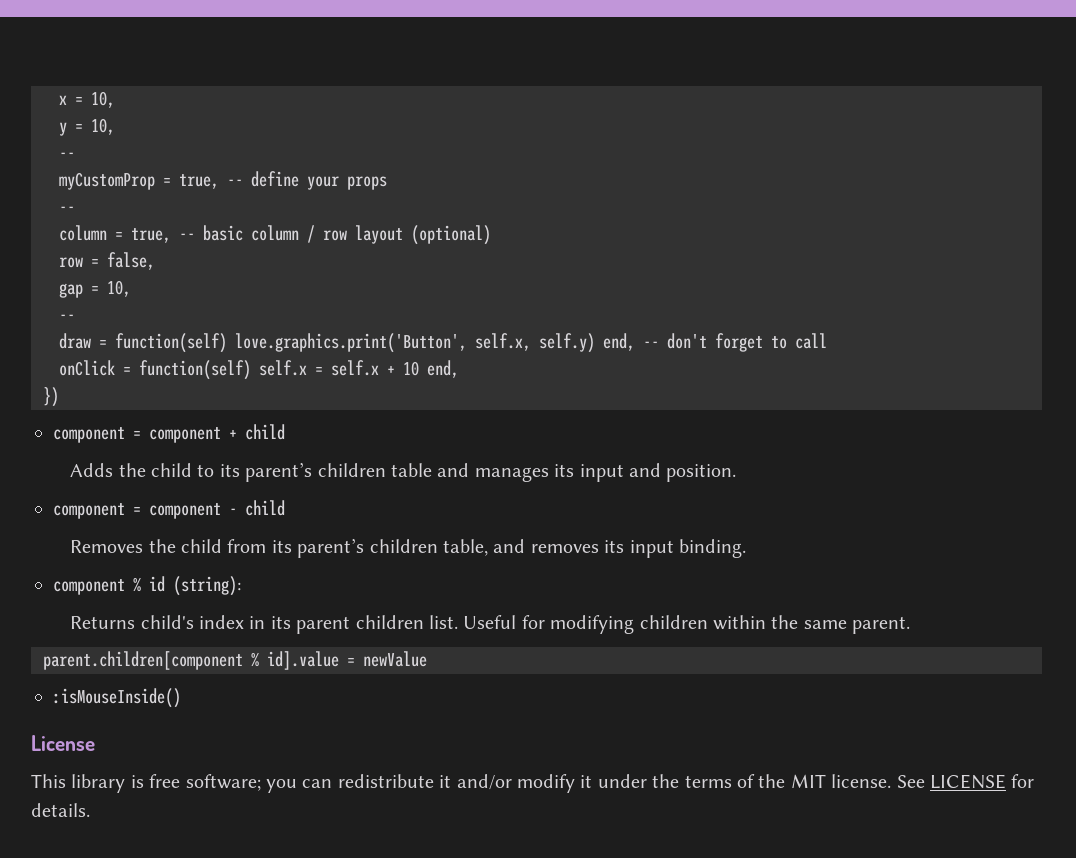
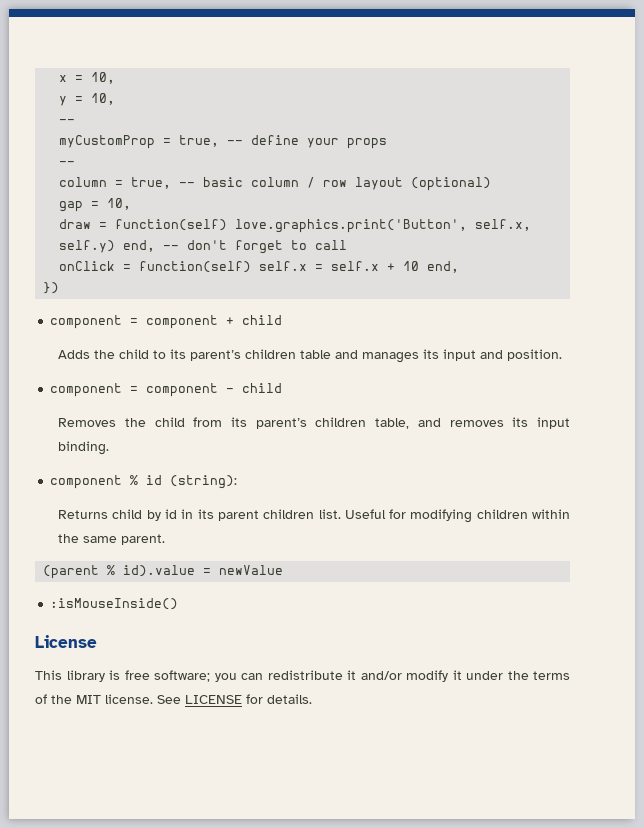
[59,252,155,270] // row = false, -> (492, 184) none
[59,314,75,321] // -- -> (132, 204) none
[140,615,244,629] child's index -> [112,509,178,521] child by id
[43,651,339,670] parent.children[component % id].value -> [43,565,196,579] (parent % id).value

